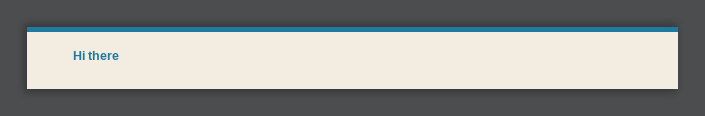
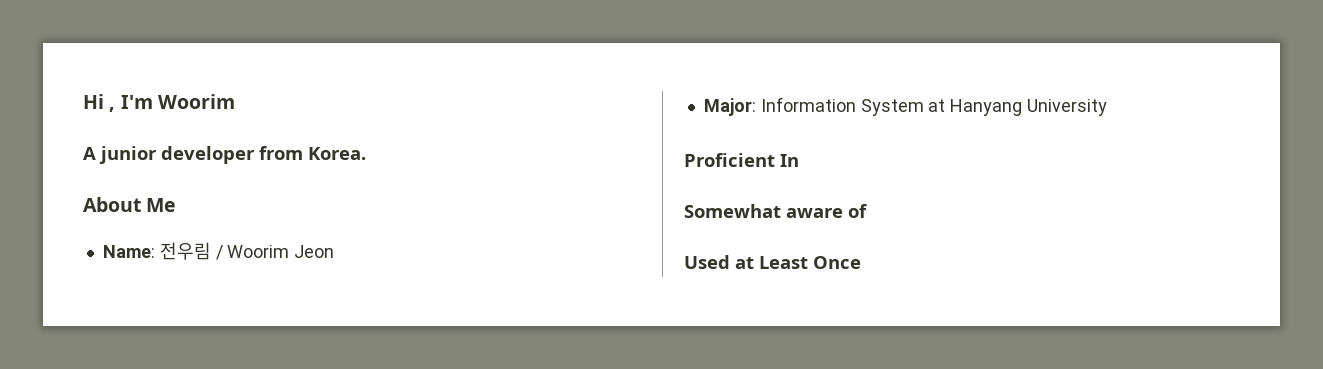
[88,51,120,60] there -> [109,94,235,112] [83,146,366,164] [83,197,177,212] [102,242,335,260] [703,97,1108,116] [684,153,799,167] [684,204,867,218] [684,255,861,269] , I'm Woorim // A junior developer from Korea. // About Me // Name: 전우림 / Woorim Jeon // Major: Information System at Hanyang University // Proficient In // Somewhat aware of // Used at Least Once

